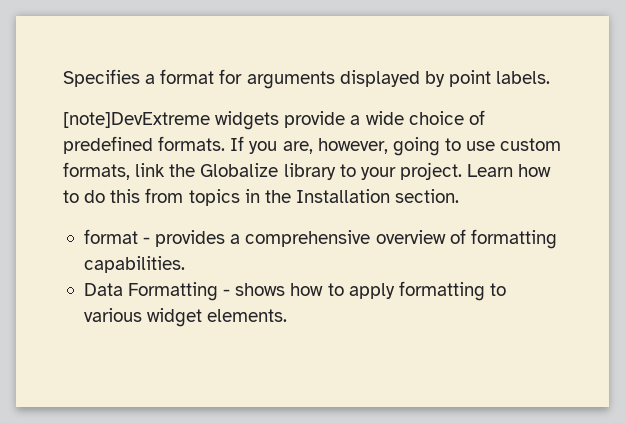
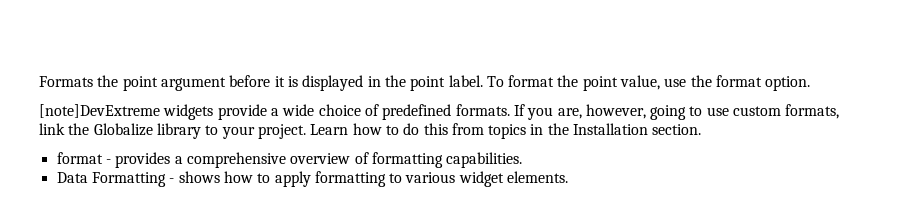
[63,69,551,89] Specifies a format for arguments displayed by point labels. -> [39,75,811,91] Formats the point argument before it is displayed in the point label. To format the point value, use the format option.

